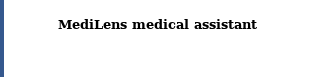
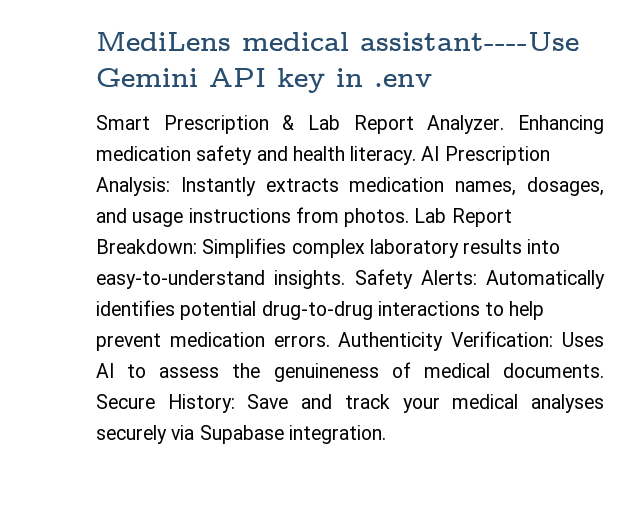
[194,19,257,29] assistant -> [360,32,579,51] [96,68,432,93] [96,115,604,134] [96,145,550,165] [96,177,604,196] [96,207,512,227] [96,238,561,258] [96,269,605,289] [96,300,545,320] [96,331,604,351] [96,362,604,382] [96,394,604,413] [96,425,386,444] assistant----Use Gemini API key in .env // Smart Prescription & Lab Report Analyzer. Enhancing medication safety and health literacy. AI Prescription Analysis: Instantly extracts medication names, dosages, and usage instructions from photos. Lab Report Breakdown: Simplifies complex laboratory results into easy-to-understand insights. Safety Alerts: Automatically identifies potential drug-to-drug interactions to help prevent medication errors. Authenticity Verification: Uses AI to assess the genuineness of medical documents. Secure History: Save and track your medical analyses securely via Supabase integration.

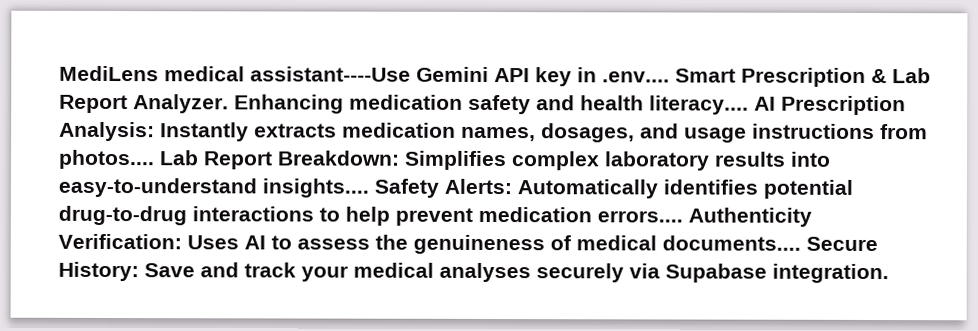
[374,74,432,87] .env // -> [602,71,670,83] .env....
[350,146,417,165] literacy. -> [649,95,749,115] literacy....
[344,208,410,227] photos. -> [58,149,155,170] photos....
[274,270,346,289] insights. -> [262,178,369,198] insights....
[273,335,330,347] errors. -> [597,210,683,223] errors....
[503,363,604,378] documents. -> [662,235,801,251] documents....

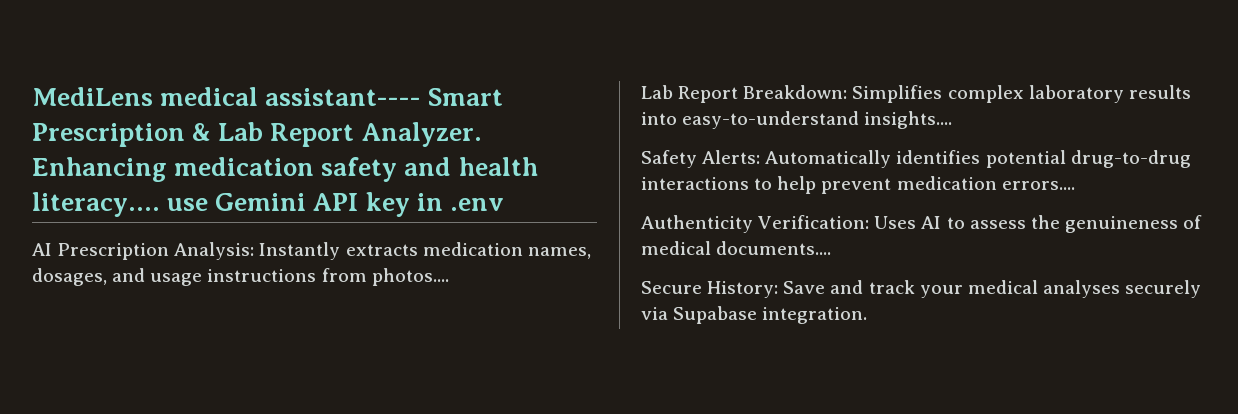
[250,66,670,87] assistant----Use Gemini API key in .env.... -> [265,88,422,106] assistant----
(749, 105) none -> [167,192,504,217] use Gemini API key in .env //
(155, 159) none -> (449, 277) //
(369, 188) none -> (953, 120) //
(683, 216) none -> (1075, 185) //
(801, 243) none -> (832, 248) //

